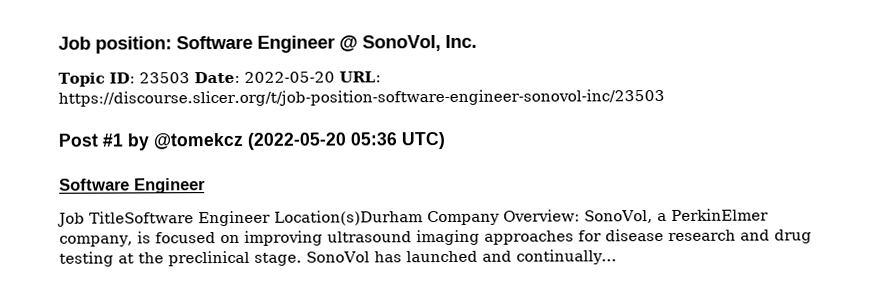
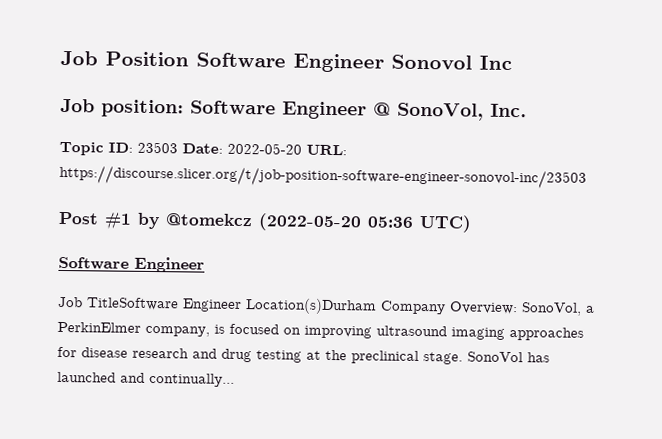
[58,36,91,50] Job -> [60,50,512,73] [60,98,95,113] Job Position Software Engineer Sonovol Inc // Job

